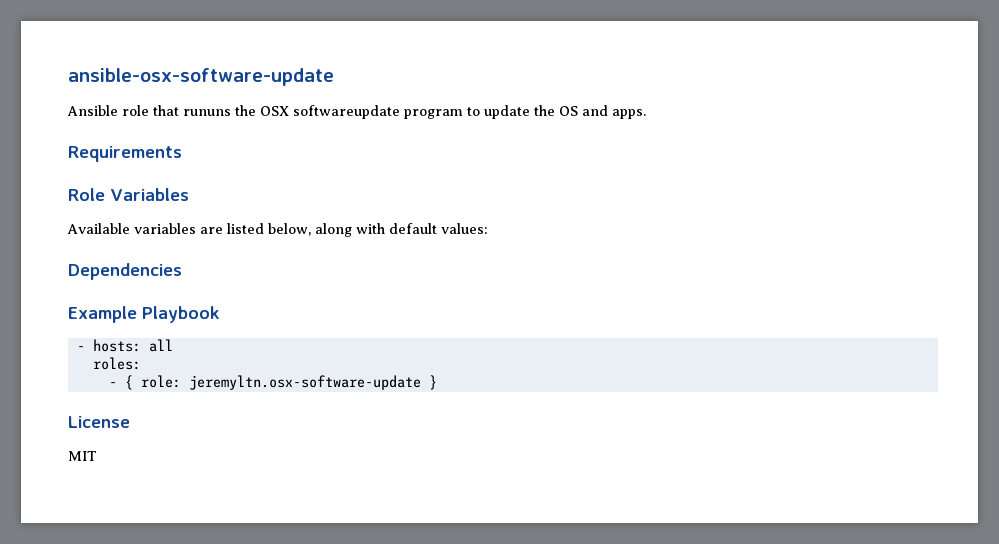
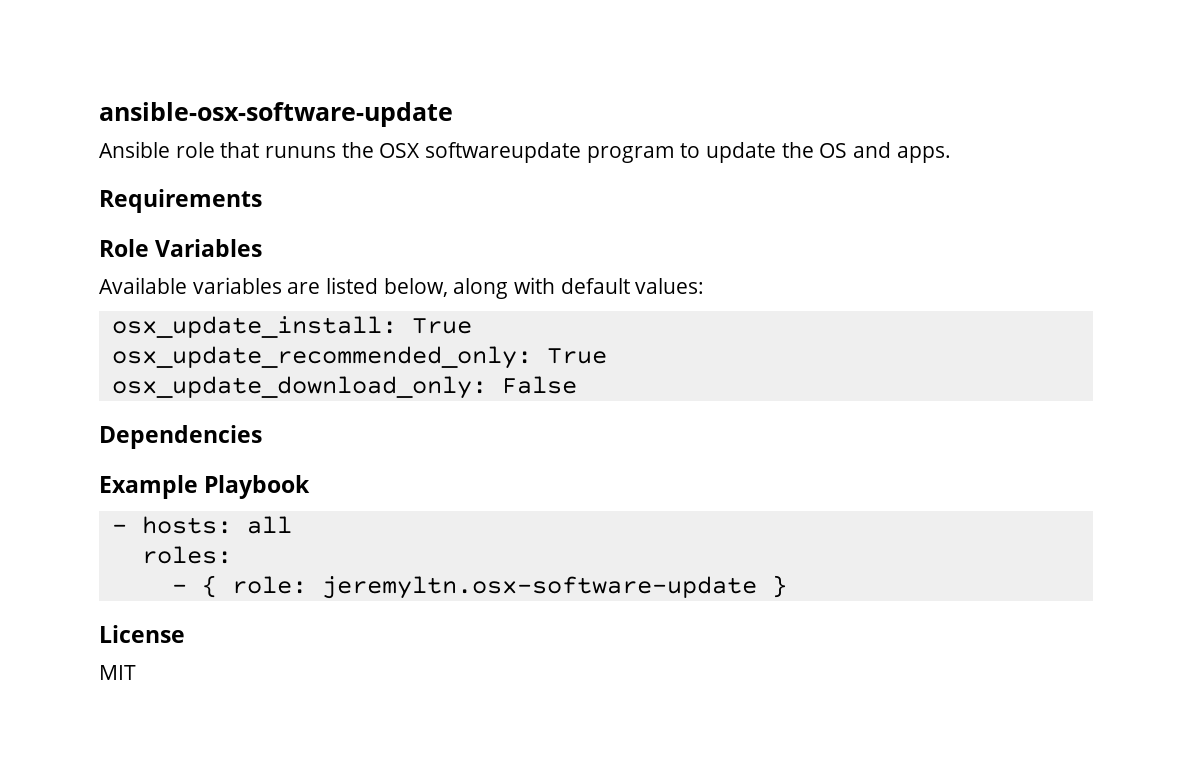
(488, 228) none -> [111,316,472,338] [111,346,607,369] [111,376,577,399] // osx_update_install: True // osx_update_recommended_only: True // osx_update_download_only: False

